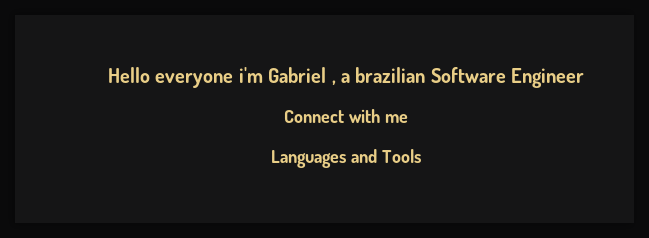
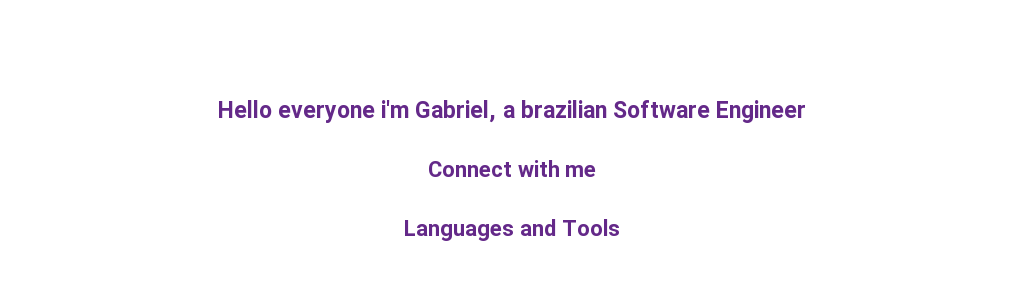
[268,67,336,85] Gabriel , -> [415,100,497,123] Gabriel,

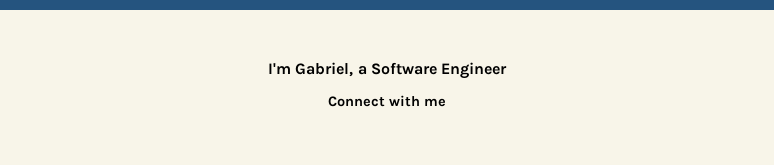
[217,100,410,123] Hello everyone i'm -> [267,63,291,74] I'm
[520,100,607,118] brazilian -> (367, 70) none
[404,219,620,241] // Languages and Tools -> (446, 102) none

